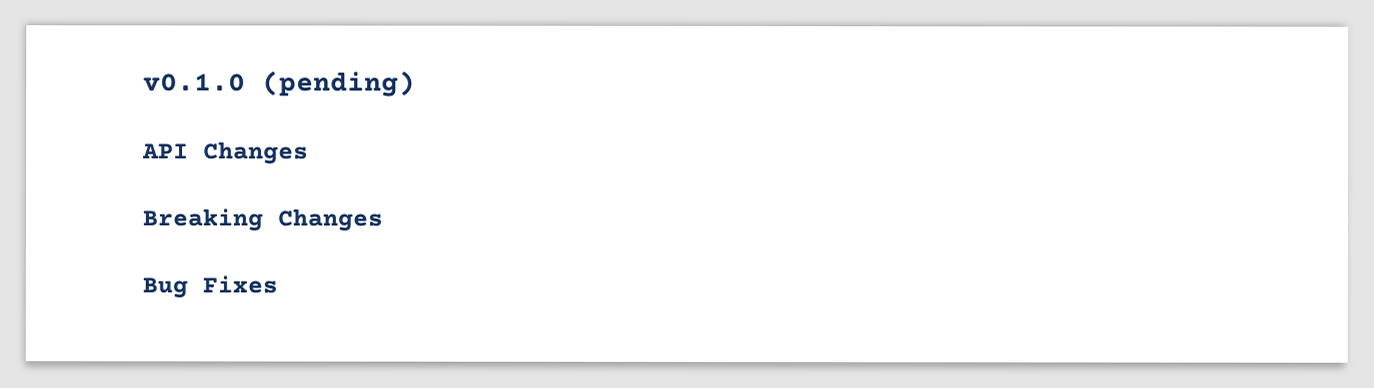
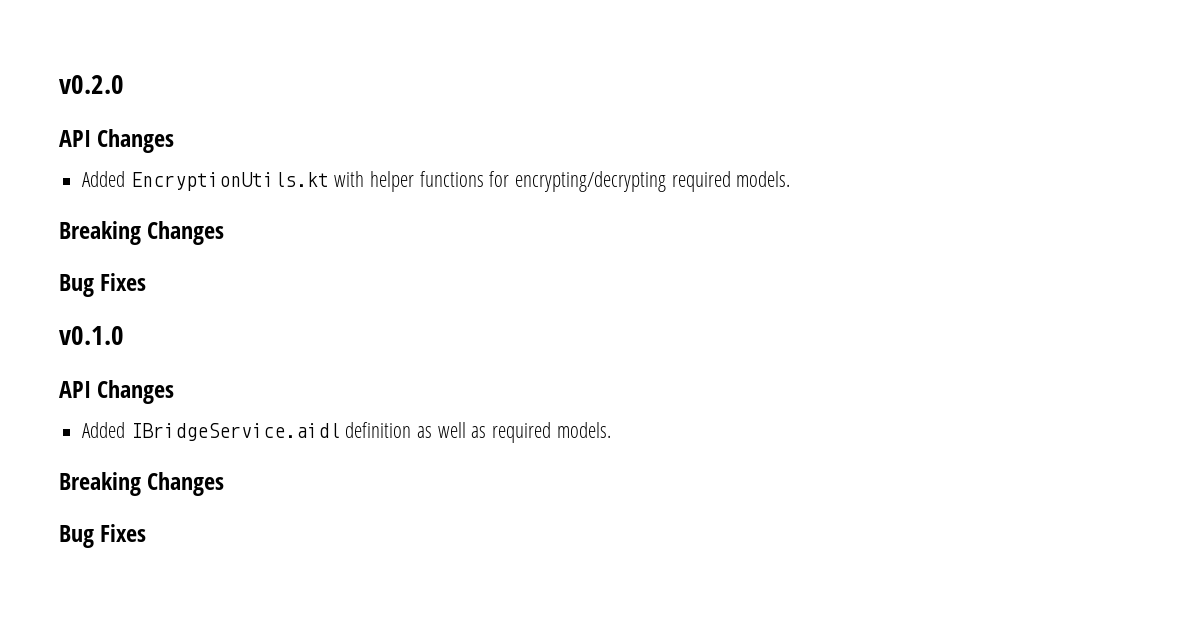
[143,70,416,97] [142,141,309,165] v0.1.0 (pending) // API Changes -> [59,75,124,94] [59,129,175,153] [82,171,791,192] [59,221,225,245] [59,273,147,297] [59,326,124,345] [59,380,175,404] [82,422,611,443] v0.2.0 // API Changes // Added EncryptionUtils.kt with helper functions for encrypting/decrypting required models. // Breaking Changes // Bug Fixes // v0.1.0 // API Changes // Added IBridgeService.aidl definition as well as required models.

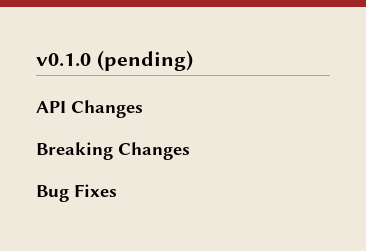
[59,75,124,94] [59,129,175,153] [82,171,791,192] [59,221,225,245] [59,273,147,297] [59,326,124,345] [59,380,175,404] [82,422,611,443] v0.2.0 // API Changes // Added EncryptionUtils.kt with helper functions for encrypting/decrypting required models. // Breaking Changes // Bug Fixes // v0.1.0 // API Changes // Added IBridgeService.aidl definition as well as required models. -> [36,50,193,71] [36,100,143,118] v0.1.0 (pending) // API Changes

